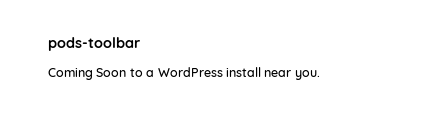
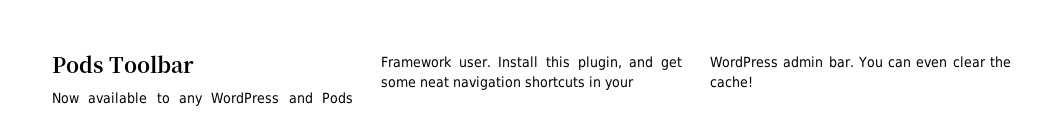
[48,37,140,51] [48,67,320,80] pods-toolbar // Coming Soon to a WordPress install near you. -> [52,55,194,73] [52,92,353,106] [381,56,682,70] [381,76,634,90] [710,56,1011,68] [710,76,753,88] Pods Toolbar // Now available to any WordPress and Pods Framework user. Install this plugin, and get some neat navigation shortcuts in your WordPress admin bar. You can even clear the cache!

